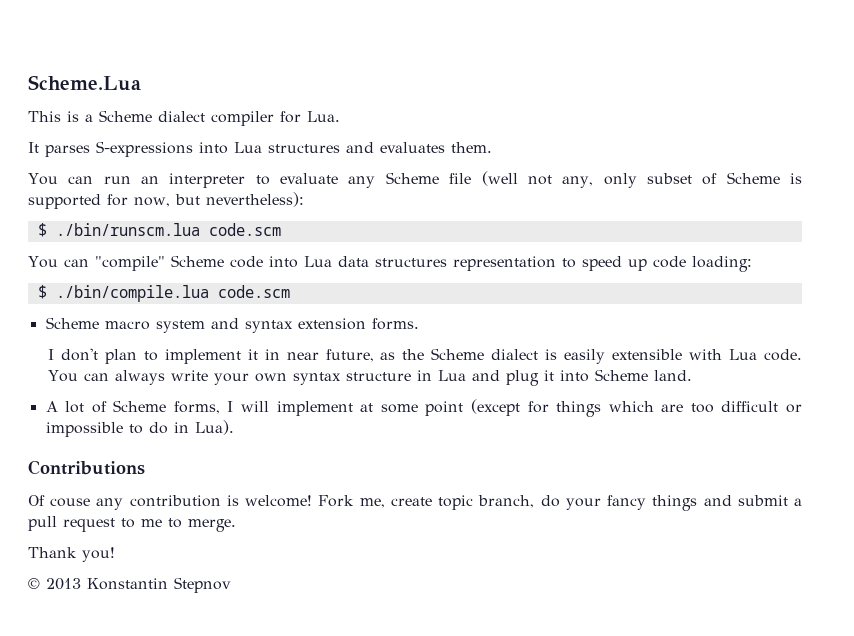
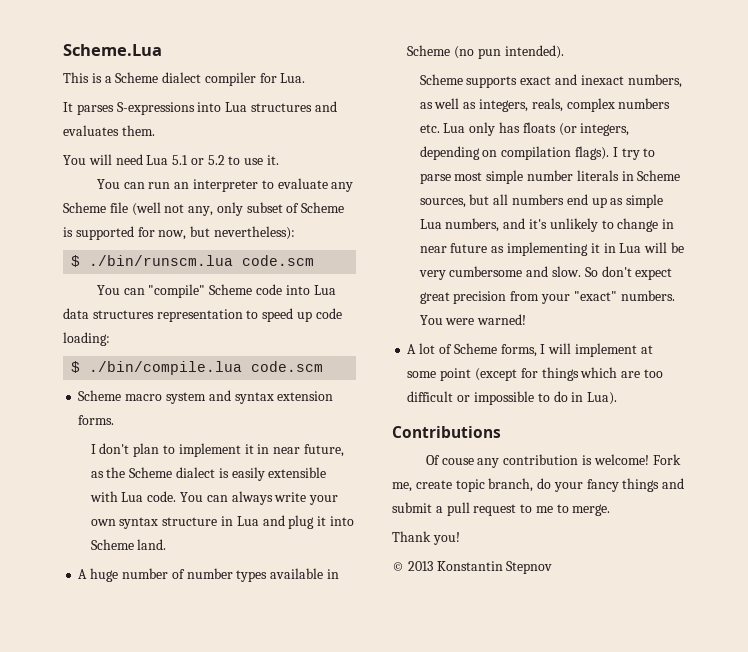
(492, 147) none -> [63,154,280,165] // You will need Lua 5.1 or 5.2 to use it.
(692, 375) none -> [78,568,339,582] [407,45,564,59] [419,74,682,88] [419,98,671,112] [419,122,630,136] [419,146,656,160] [419,170,681,184] [419,194,664,208] [419,218,675,232] [419,242,684,256] [418,266,673,280] [419,290,675,304] [419,314,527,325] // A huge number of number types available in Scheme (no pun intended). // Scheme supports exact and inexact numbers, as well as integers, reals, complex numbers etc. Lua only has floats (or integers, depending on compilation flags). I try to parse most simple number literals in Scheme sources, but all numbers end up as simple Lua numbers, and it's unlikely to change in near future as implementing it in Lua will be very cumbersome and slow. So don't expect great precision from your "exact" numbers. You were warned!

